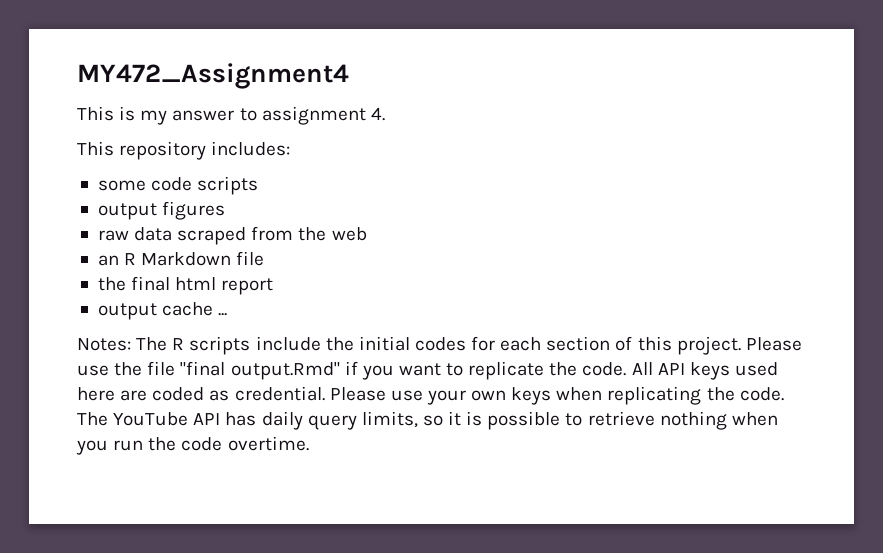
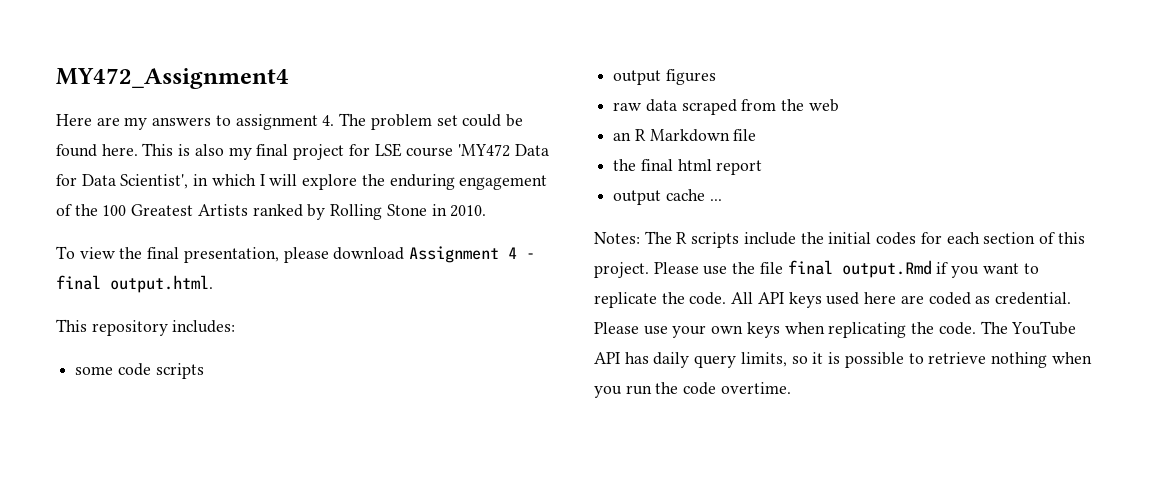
[77,106,235,125] This is my answer -> [56,114,212,130] Here are my answers
(385, 114) none -> [339,113,523,130] [56,143,549,160] [56,174,548,190] [56,204,487,220] [56,246,536,263] [56,275,213,293] The problem set could be found here. This is also my final project for LSE course 'MY472 Data for Data Scientist', in which I will explore the enduring engagement of the 100 Greatest Artists ranked by Rolling Stone in 2010. // To view the final presentation, please download Assignment 4 - final output.html.
[180,361,340,380] "final output.Rmd" -> [787,260,932,278] final output.Rmd

